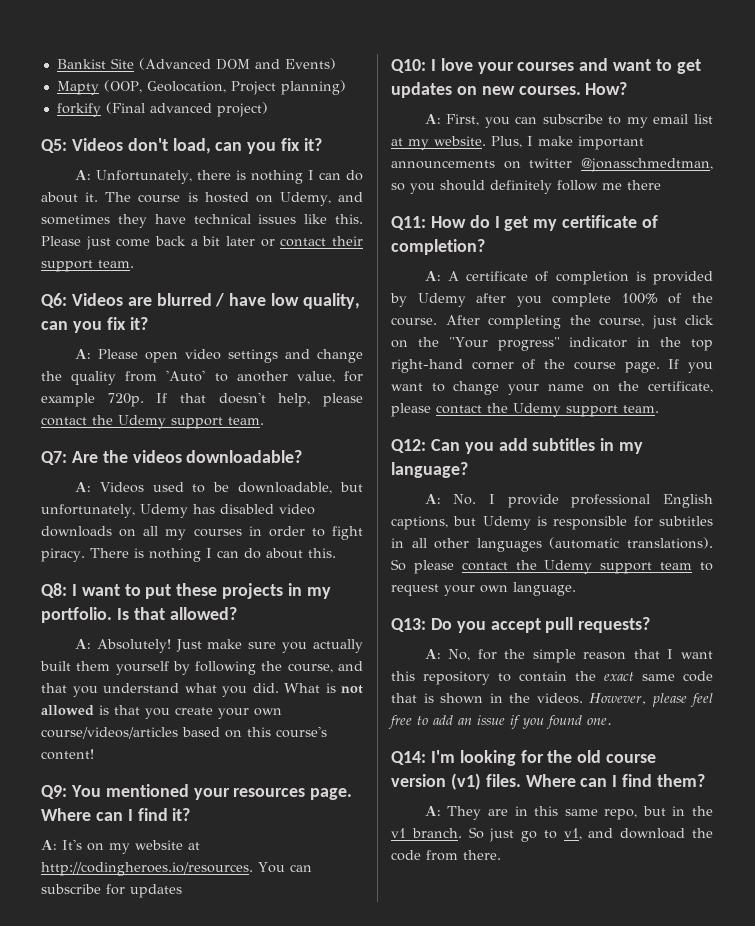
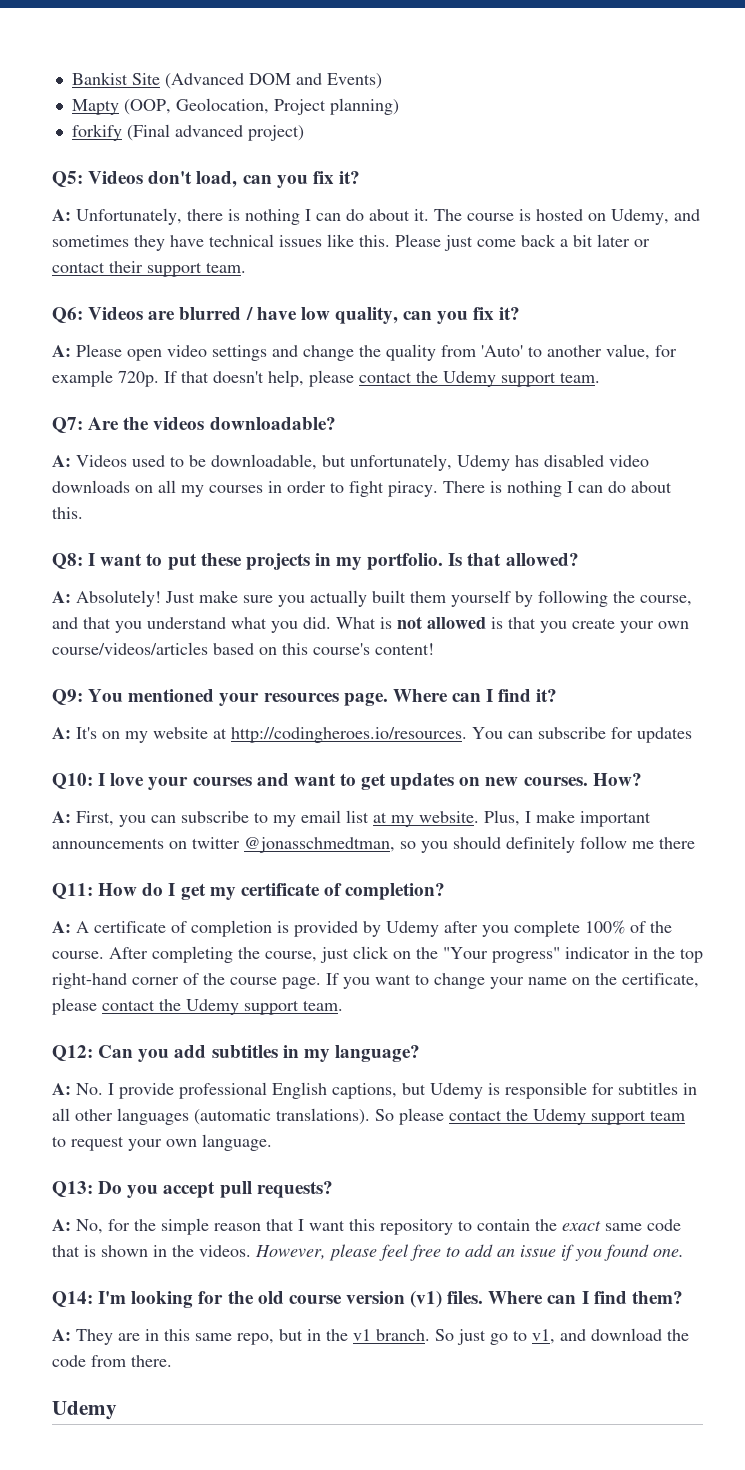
(501, 855) none -> [52,1401,117,1420] // Udemy

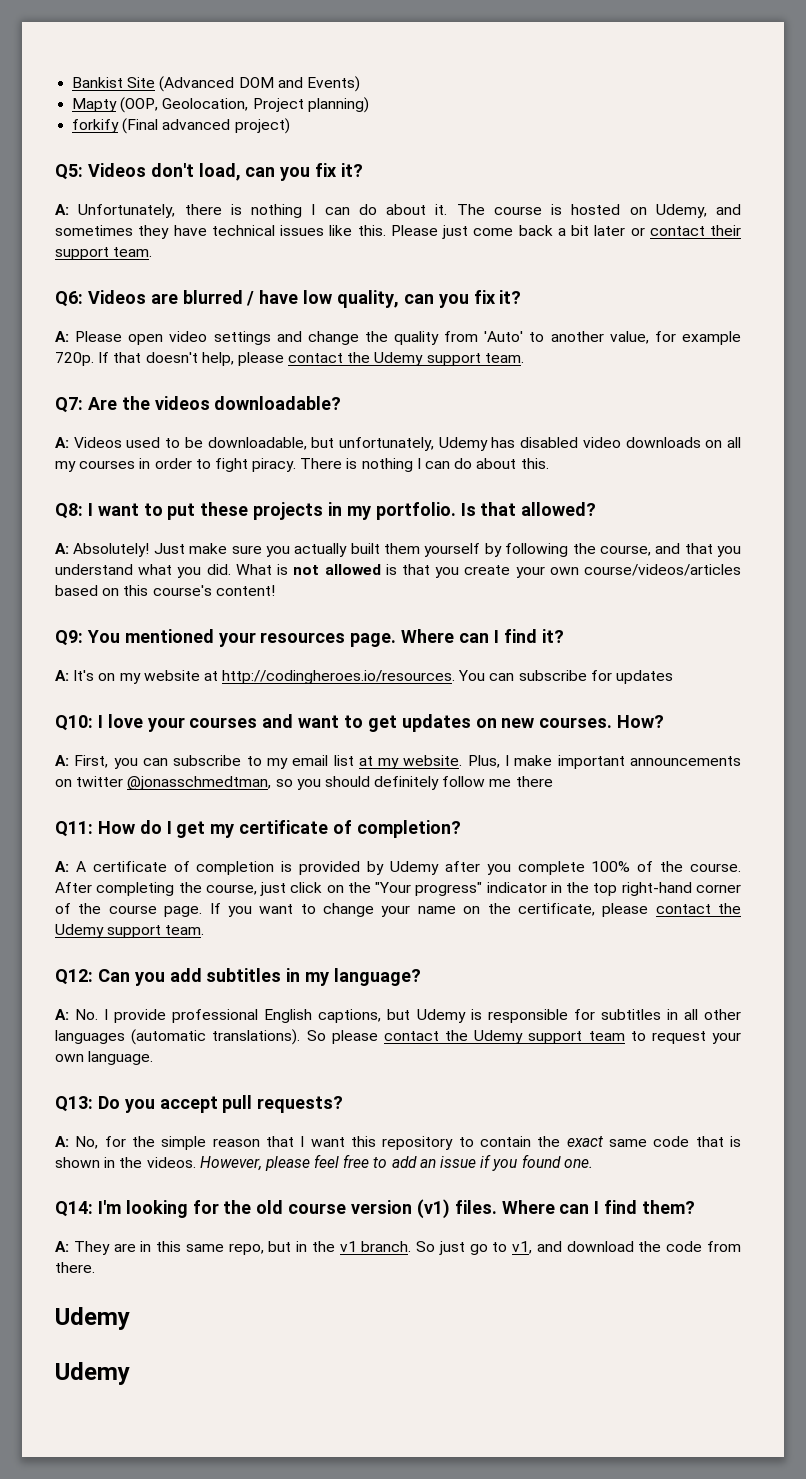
(117, 1410) none -> [55,1362,130,1385] // Udemy

